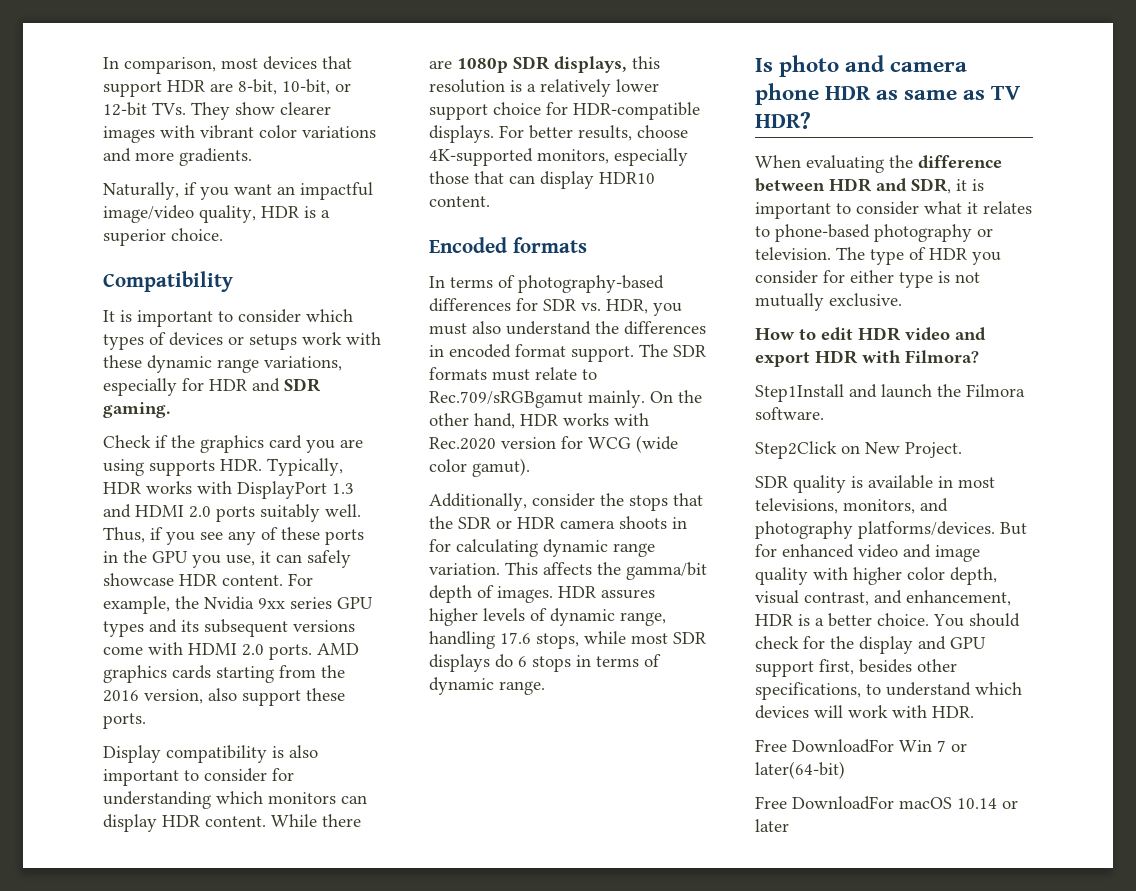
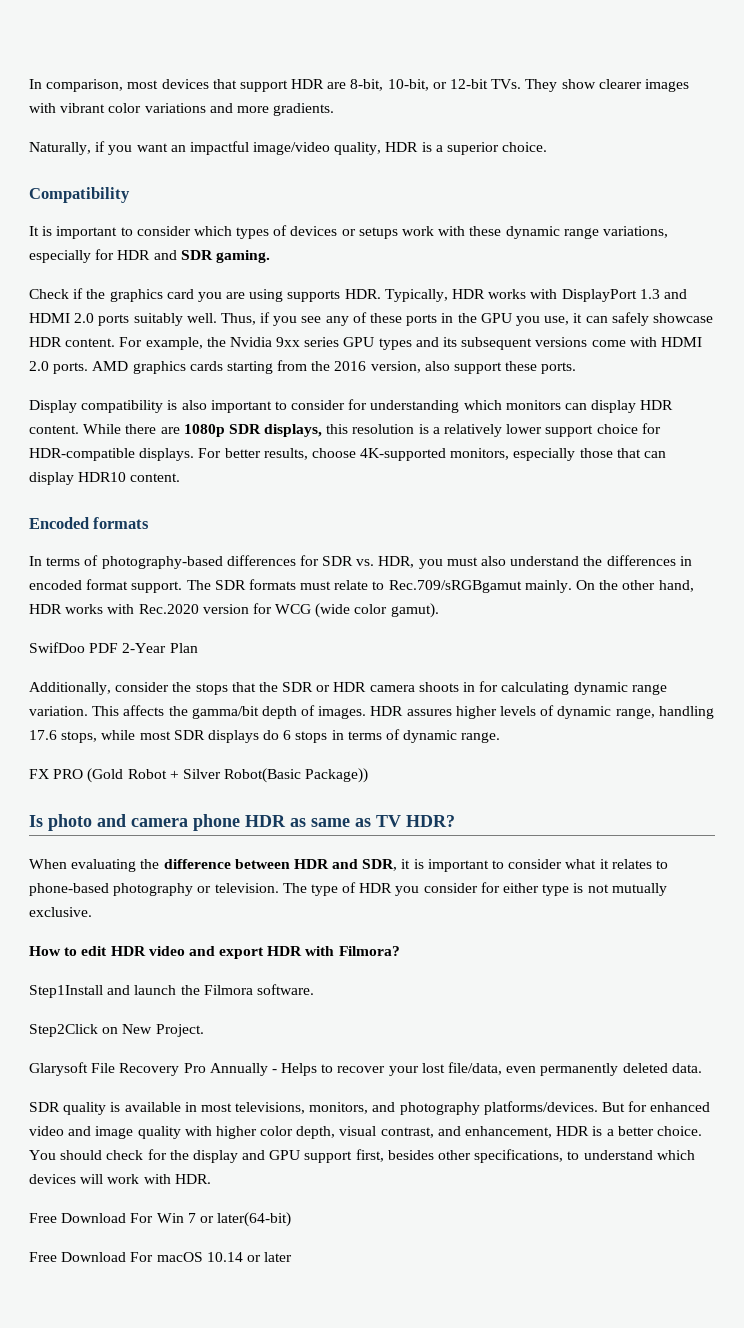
(530, 467) none -> [29,642,198,653] // SwifDoo PDF 2-Year Plan
(545, 688) none -> [29,768,369,783] // FX PRO (Gold Robot + Silver Robot(Basic Package))
(962, 450) none -> [29,1062,702,1076] // Glarysoft File Recovery Pro Annually - Helps to recover your lost file/data, even permanently deleted data.
[792,739,894,753] DownloadFor -> [61,1213,154,1223] Download For
[792,796,894,810] DownloadFor -> [61,1252,154,1262] Download For

